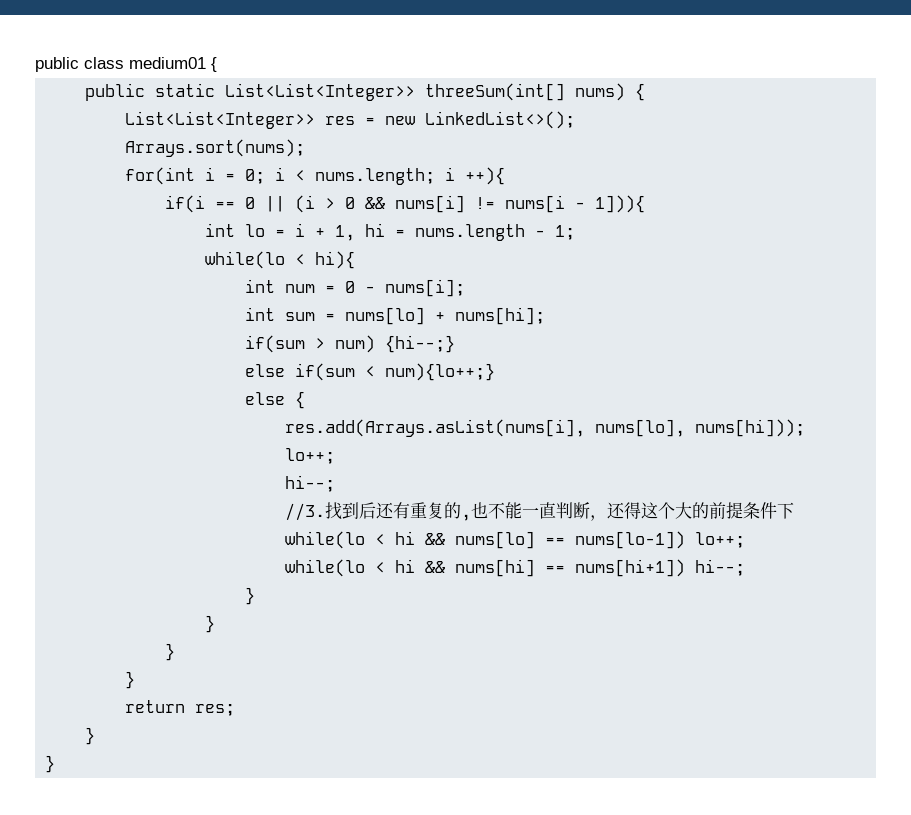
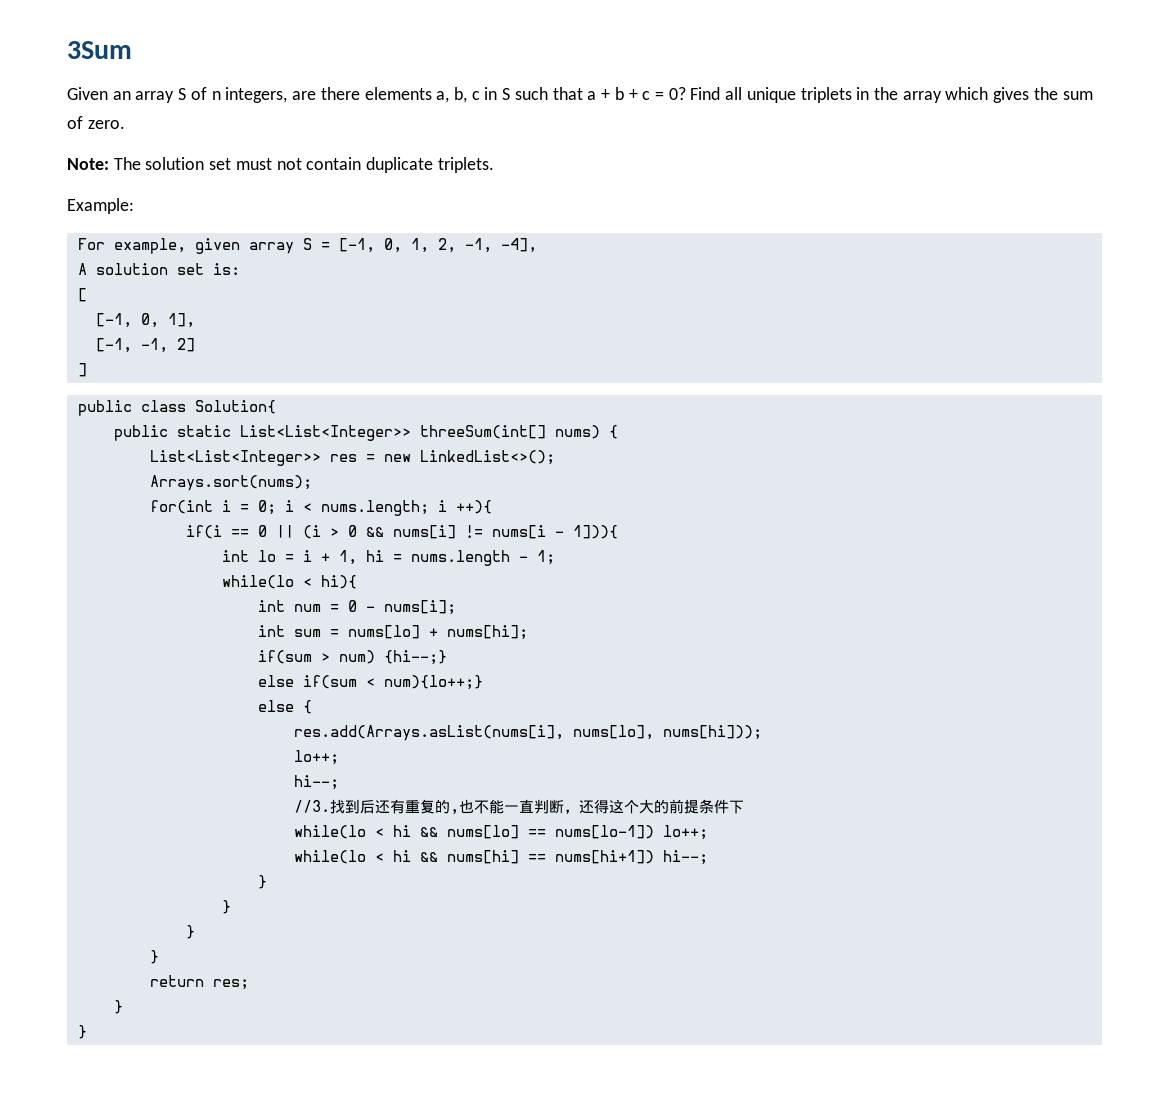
[35,57,217,72] public class medium01 { -> [67,41,132,59] [67,87,1093,103] [67,116,125,129] [67,157,494,173] [67,198,134,214] [77,238,537,254] [77,263,240,275] [77,288,87,302] [95,313,195,328] [95,338,195,353] [77,363,87,377] [77,400,276,416] 3Sum // Given an array S of n integers, are there elements a, b, c in S such that a + b + c = 0? Find all unique triplets in the array which gives the sum of zero. // Note: The solution set must not contain duplicate triplets. // Example: // For example, given array S = [-1, 0, 1, 2, -1, -4], // A solution set is: // [ // [-1, 0, 1], // [-1, -1, 2] // ] // public class Solution{

